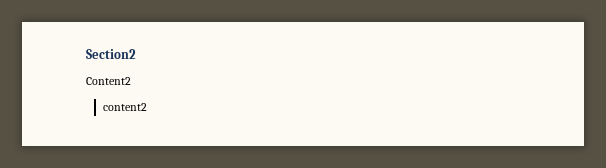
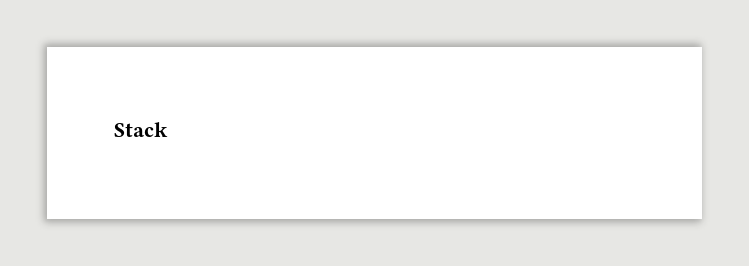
[86,49,136,59] [86,77,131,85] [102,103,147,111] Section2 // Content2 // content2 -> [114,122,168,137] Stack

